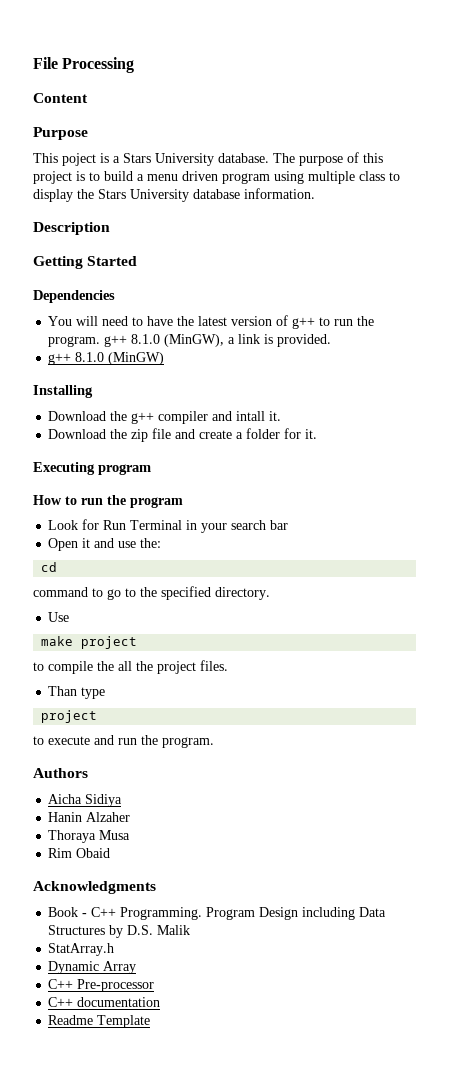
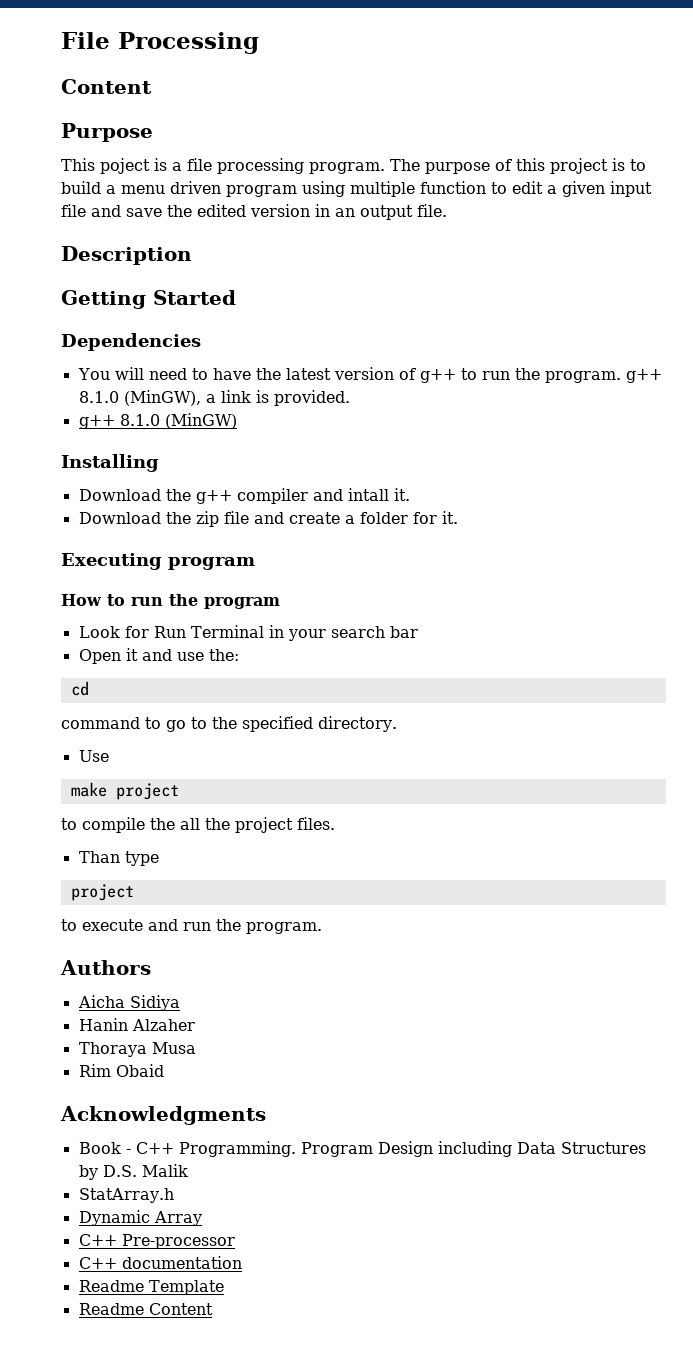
[123,153,269,166] Stars University database. -> [187,158,385,174] file processing program.
[359,171,400,181] [33,188,315,202] class to display the Stars University database information. -> [420,181,652,197] [61,204,447,220] function to edit a given input file and save the edited version in an output file.
(151, 1021) none -> [78,1303,213,1315] // Readme Content

